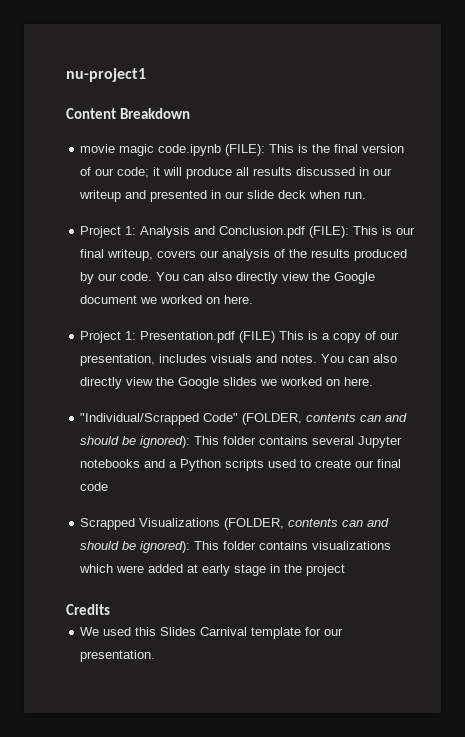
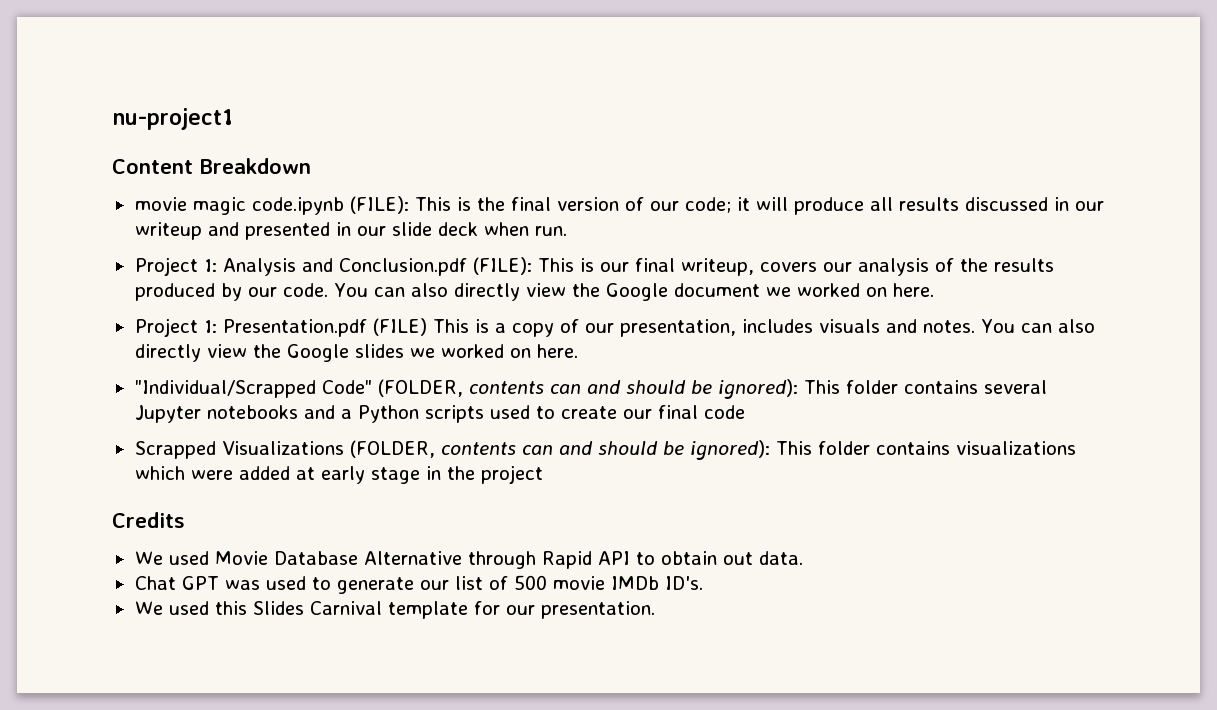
(110, 609) none -> [134,551,803,569] [134,575,703,594] // We used Movie Database Alternative through Rapid API to obtain out data. // Chat GPT was used to generate our list of 500 movie IMDb ID's.

